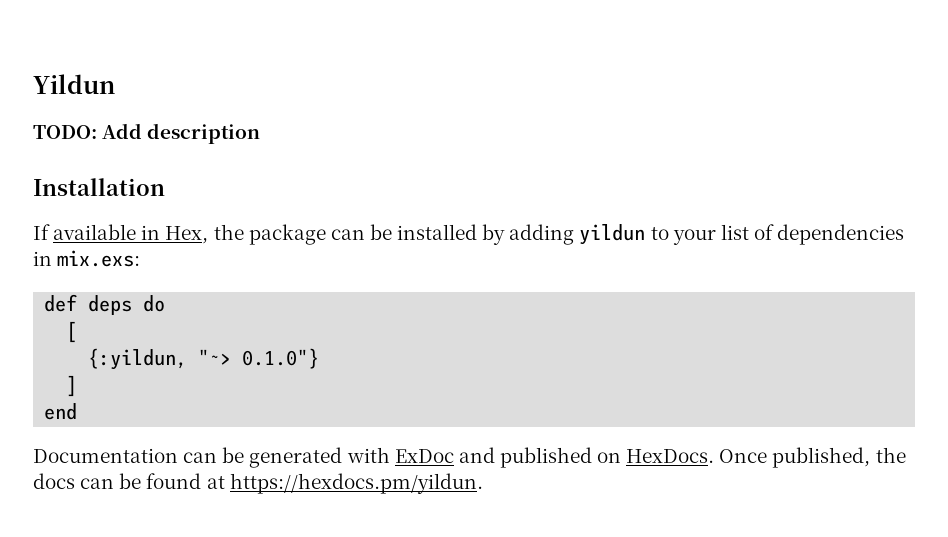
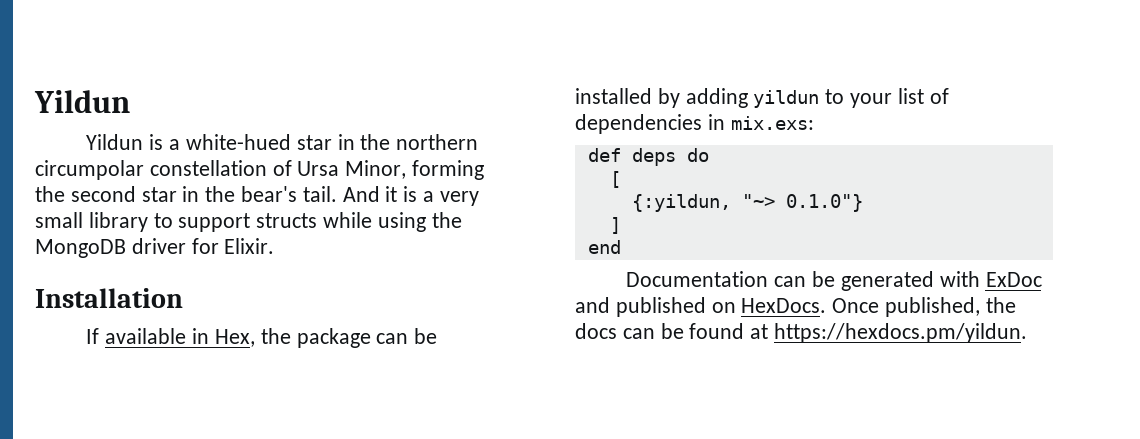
[33,123,261,144] TODO: Add description -> [86,134,479,150] [35,160,485,180] [35,186,479,206] [35,212,462,232] [35,238,275,258] Yildun is a white-hued star in the northern circumpolar constellation of Ursa Minor, forming the second star in the bear's tail. And it is a very small library to support structs while using the MongoDB driver for Elixir.

